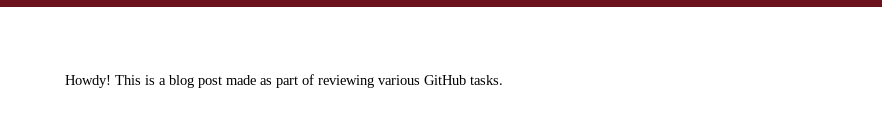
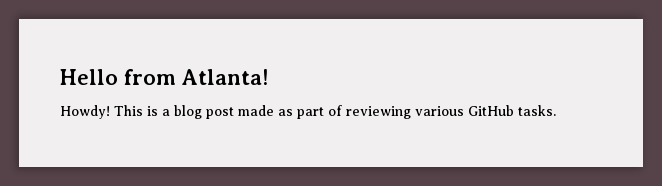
(65, 81) none -> [60,69,268,85] Hello from Atlanta! //

